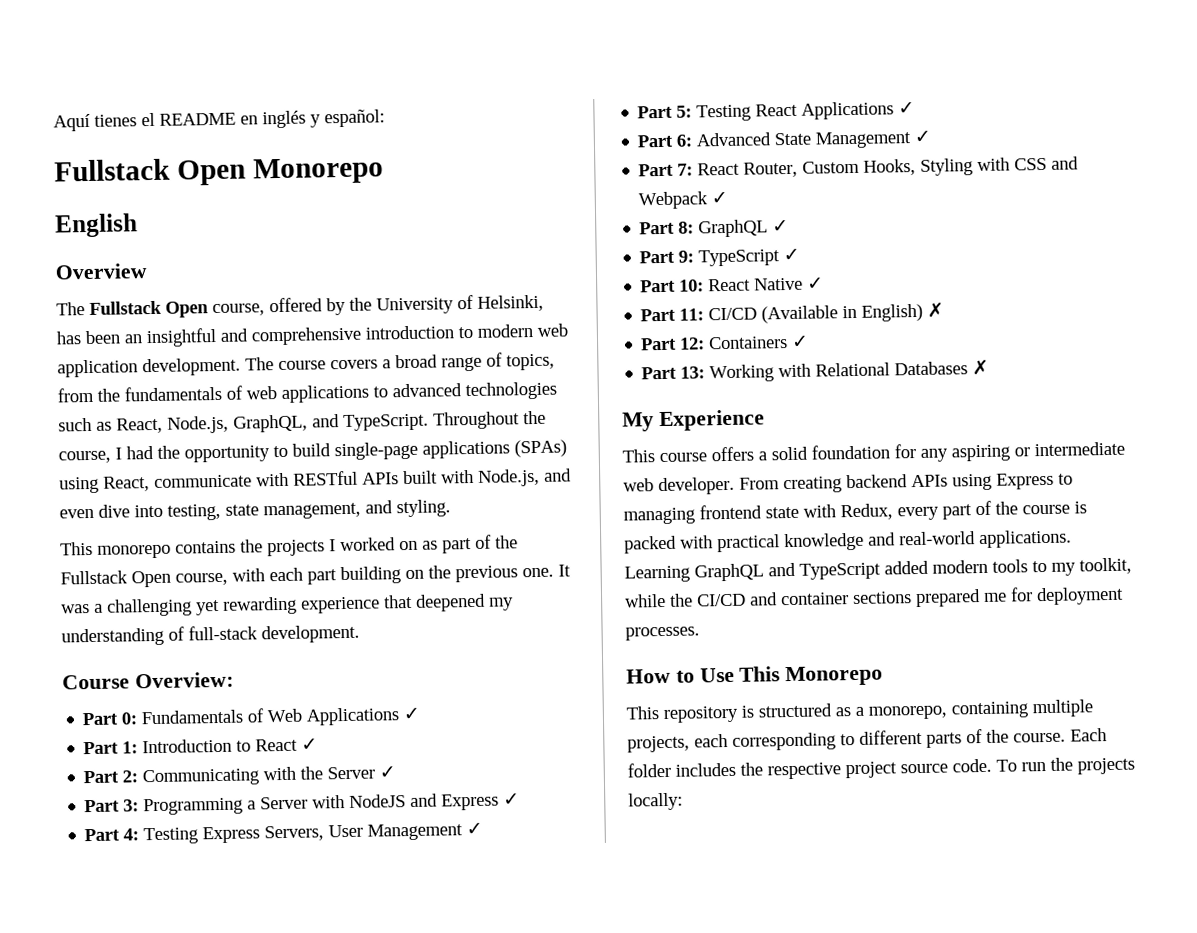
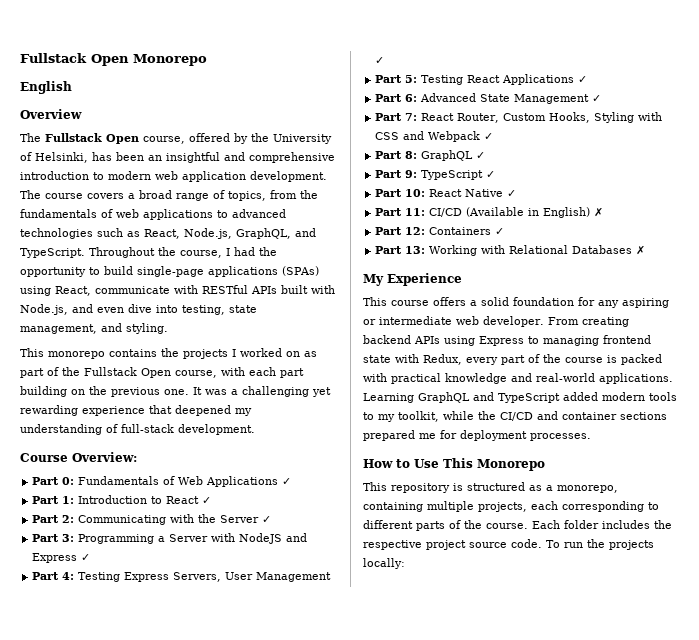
[53,109,385,132] Aquí tienes el README en inglés y español: // -> (20, 58) none

